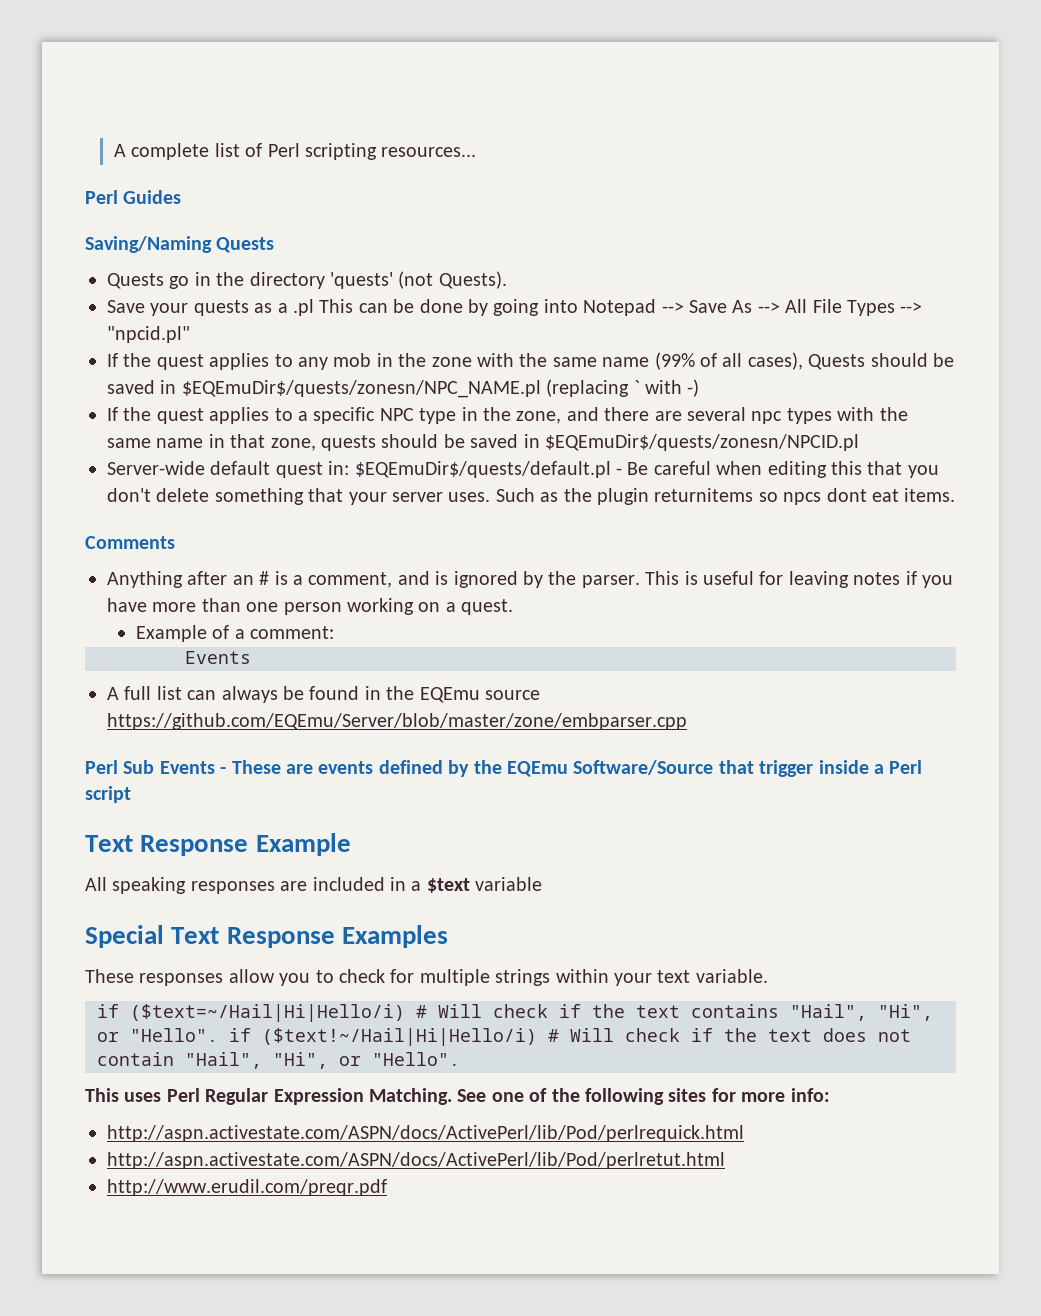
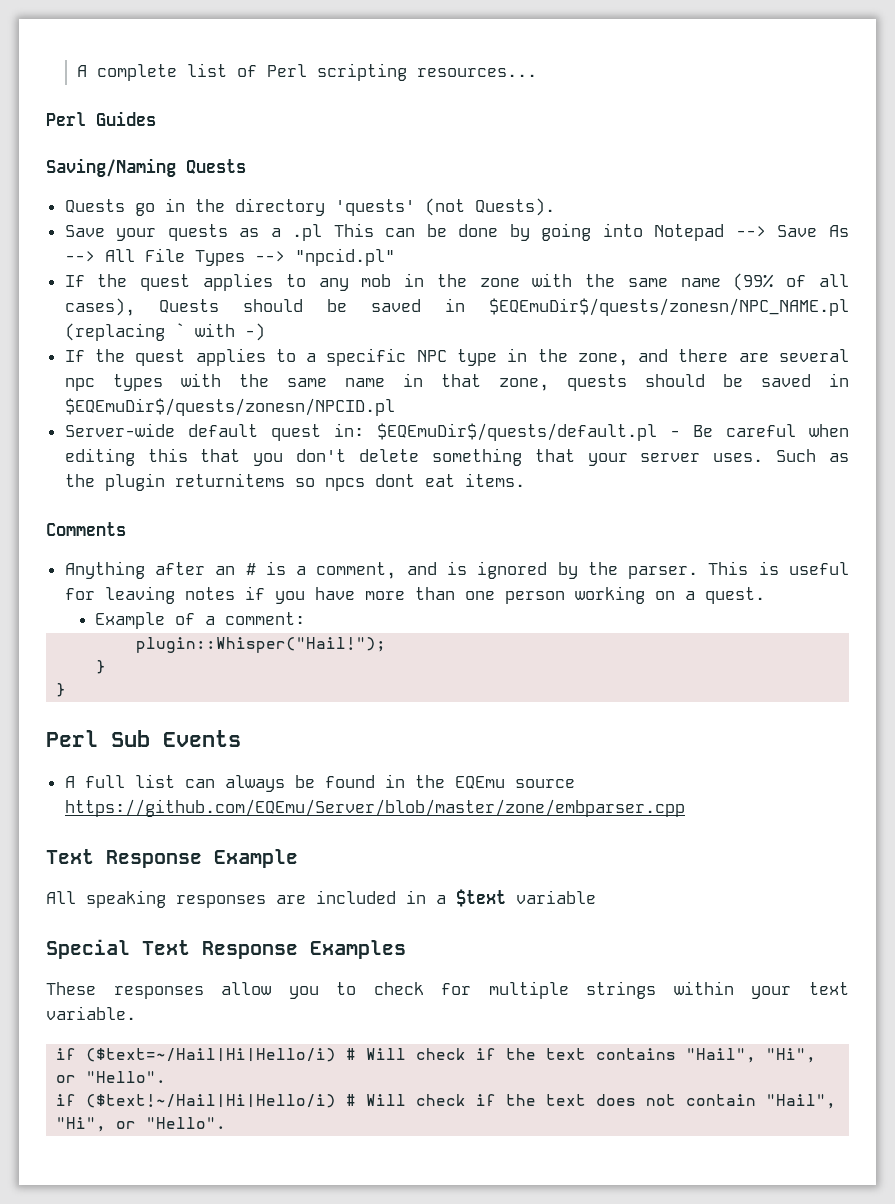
(335, 632) none -> [136,637,387,653] [96,660,107,674] [56,683,67,697] [46,730,150,747] plugin::Whisper("Hail!"); // } // } // Perl Sub
[85,760,923,777] [85,786,131,803] // Perl Sub Events - These are events defined by the EQEmu Software/Source that trigger inside a Perl script -> (685, 808) none
(218, 1035) none -> (167, 1077) //
[85,1088,830,1105] [107,1125,744,1142] [107,1152,725,1169] [107,1179,387,1196] // This uses Perl Regular Expression Matching. See one of the following sites for more info: // http://aspn.activestate.com/ASPN/docs/ActivePerl/lib/Pod/perlrequick.html // http://aspn.activestate.com/ASPN/docs/ActivePerl/lib/Pod/perlretut.html // http://www.erudil.com/preqr.pdf -> (227, 1123) none

